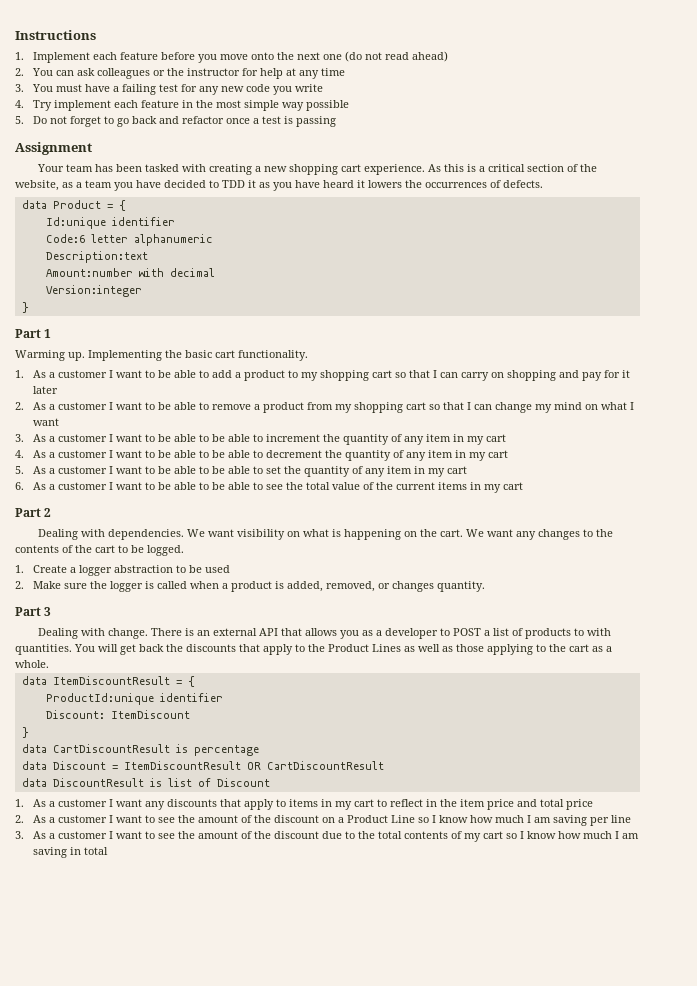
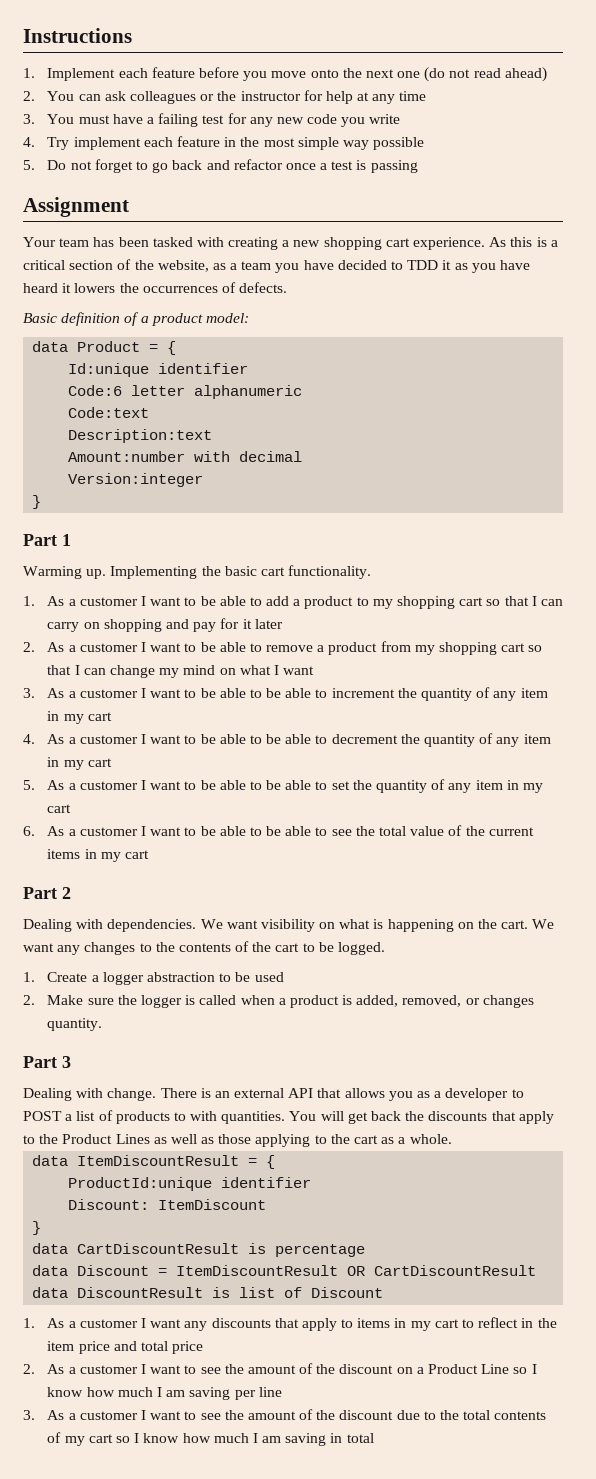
(543, 184) none -> [23,312,249,326] // Basic definition of a product model:
(213, 240) none -> [68,407,150,418] // Code:text

